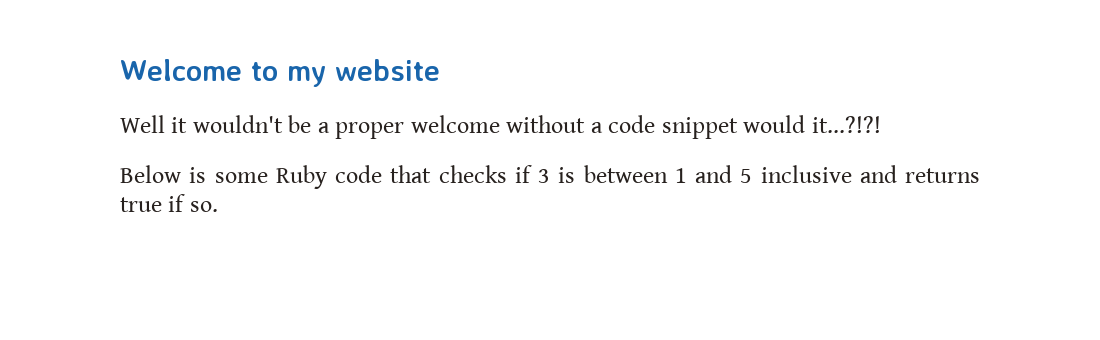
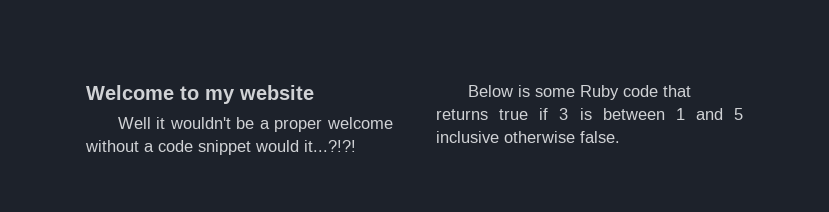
[438,165,507,183] checks -> [436,109,529,120] returns true
[859,165,980,183] [120,194,218,212] and returns true if so. -> [504,131,620,143] otherwise false.

